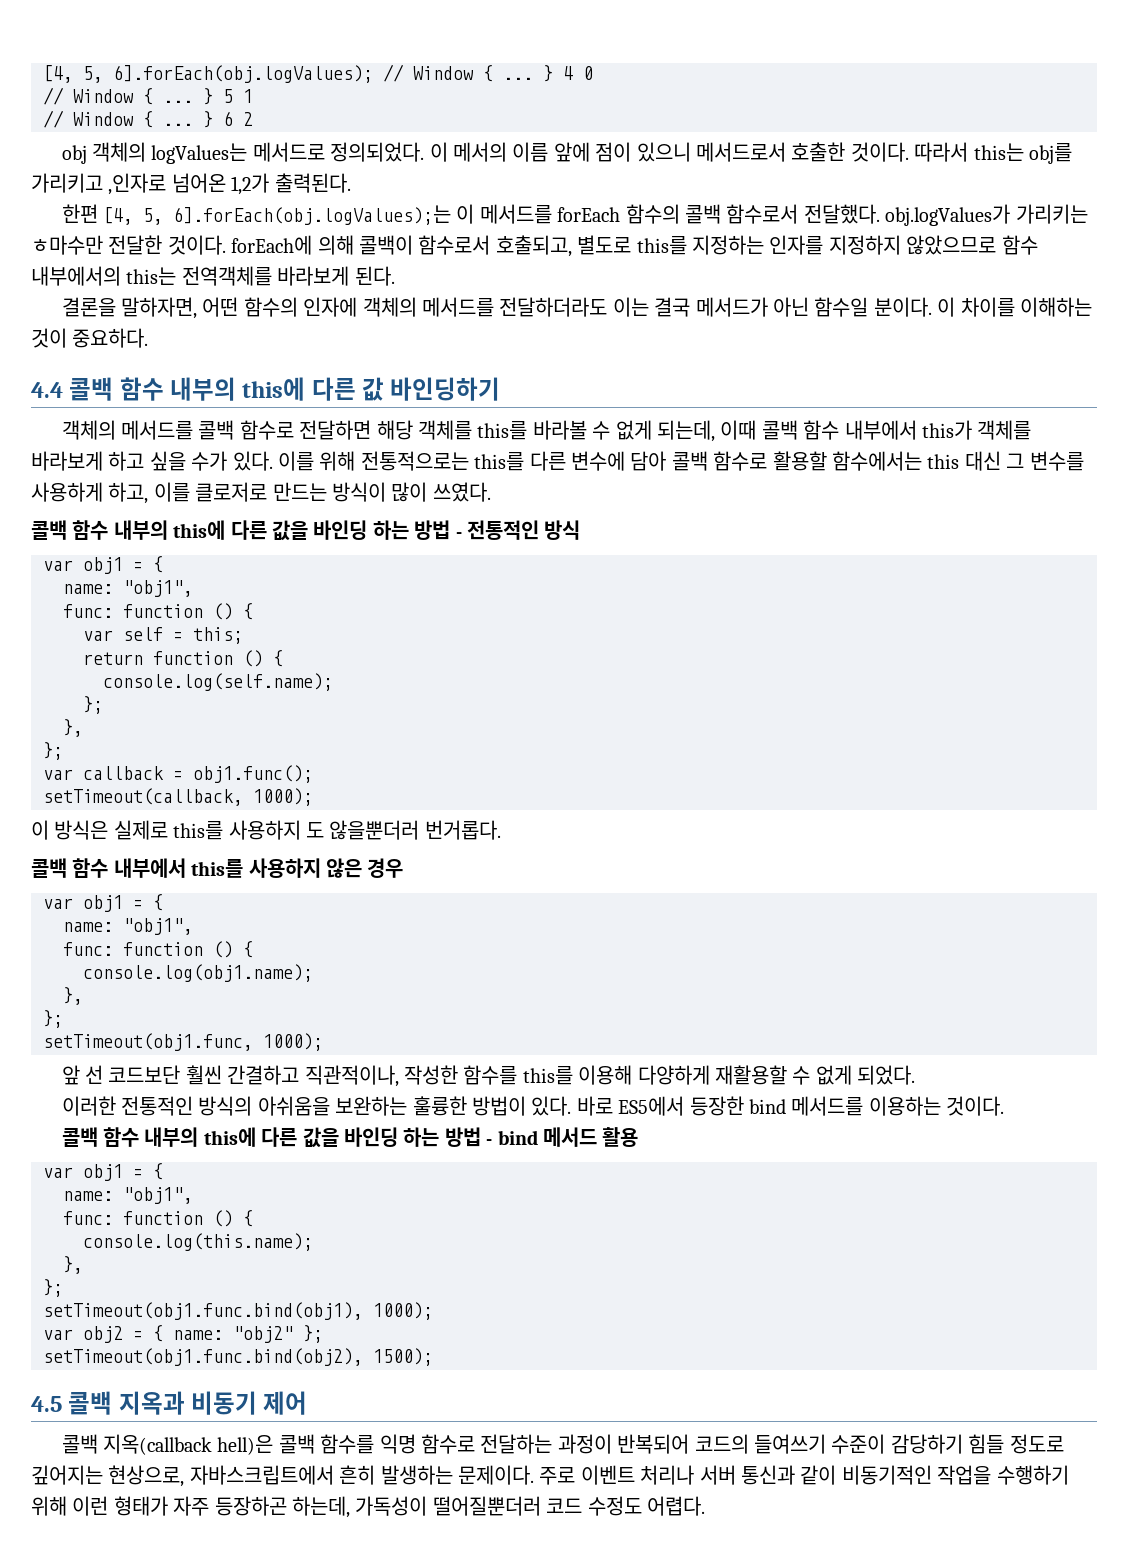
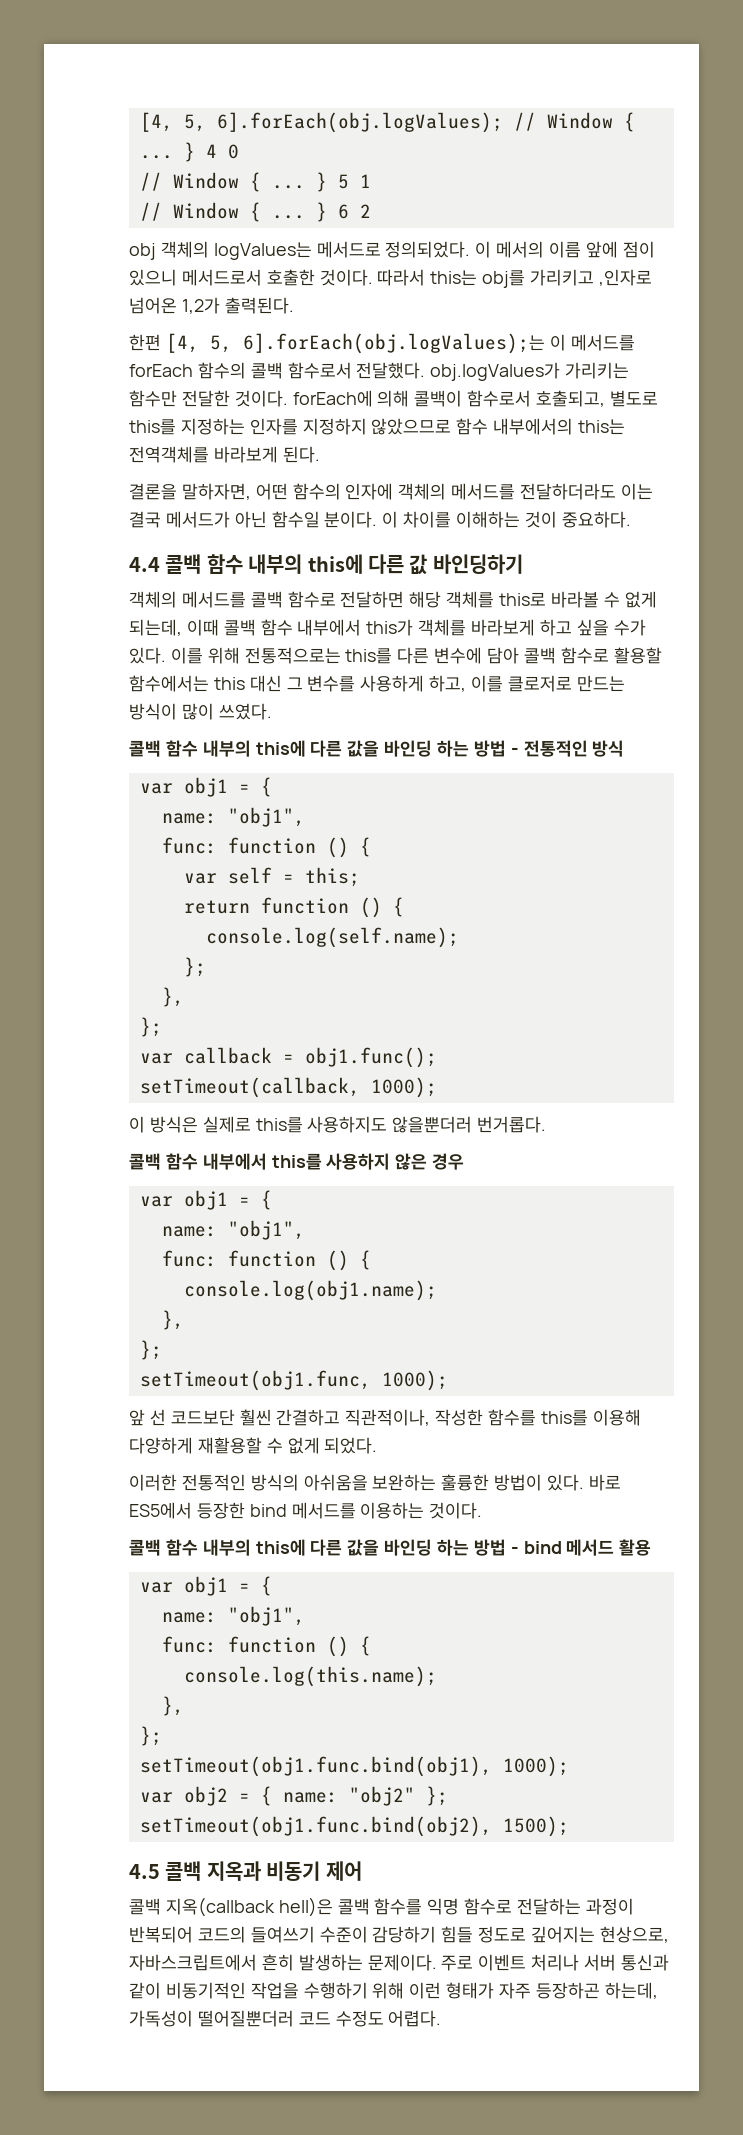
[31,235,103,255] ㅎ마수만 -> [129,390,177,407] 함수만
[477,421,528,440] this를 -> [499,592,547,606] this로
[228,820,324,840] 사용하지 도 -> [307,1116,388,1133] 사용하지도

